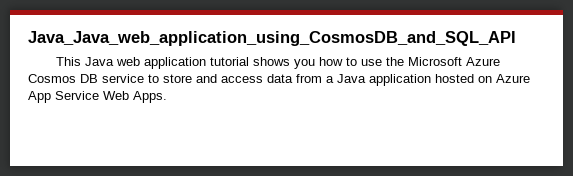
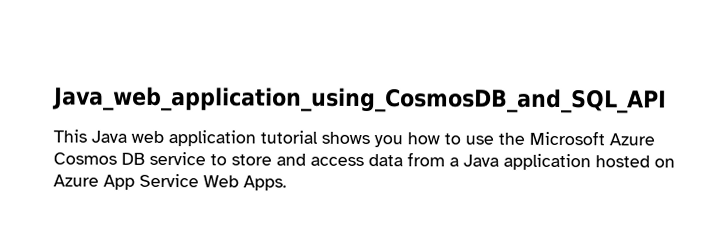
[28,31,516,46] Java_Java_web_application_using_CosmosDB_and_SQL_API -> [52,86,667,114] Java_web_application_using_CosmosDB_and_SQL_API

